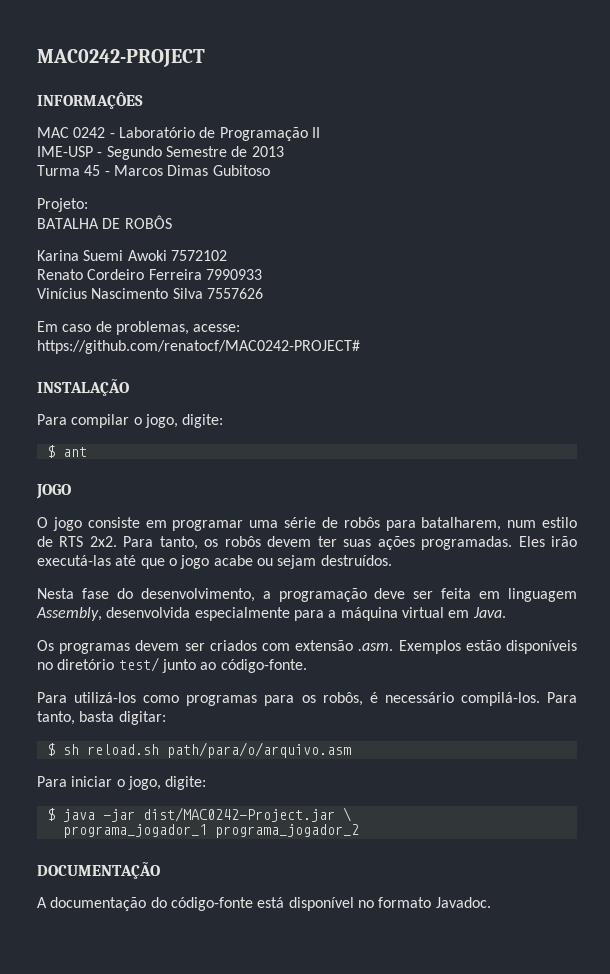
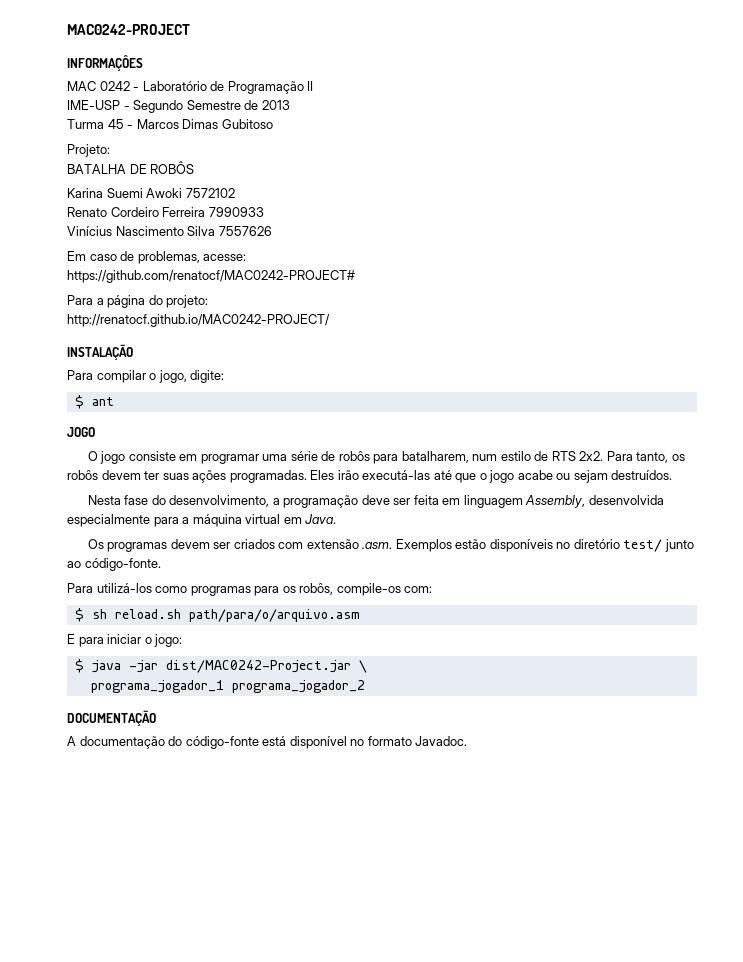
(360, 347) none -> [67,295,209,308] [67,314,330,327] // Para a página do projeto: // http://renatocf.github.io/MAC0242-PROJECT/
[369,692,578,706] [37,711,166,725] é necessário compilá-los. Para tanto, basta digitar: -> [336,583,433,596] compile-os com:
[37,776,207,790] Para iniciar o jogo, digite: -> [67,634,183,647] E para iniciar o jogo:

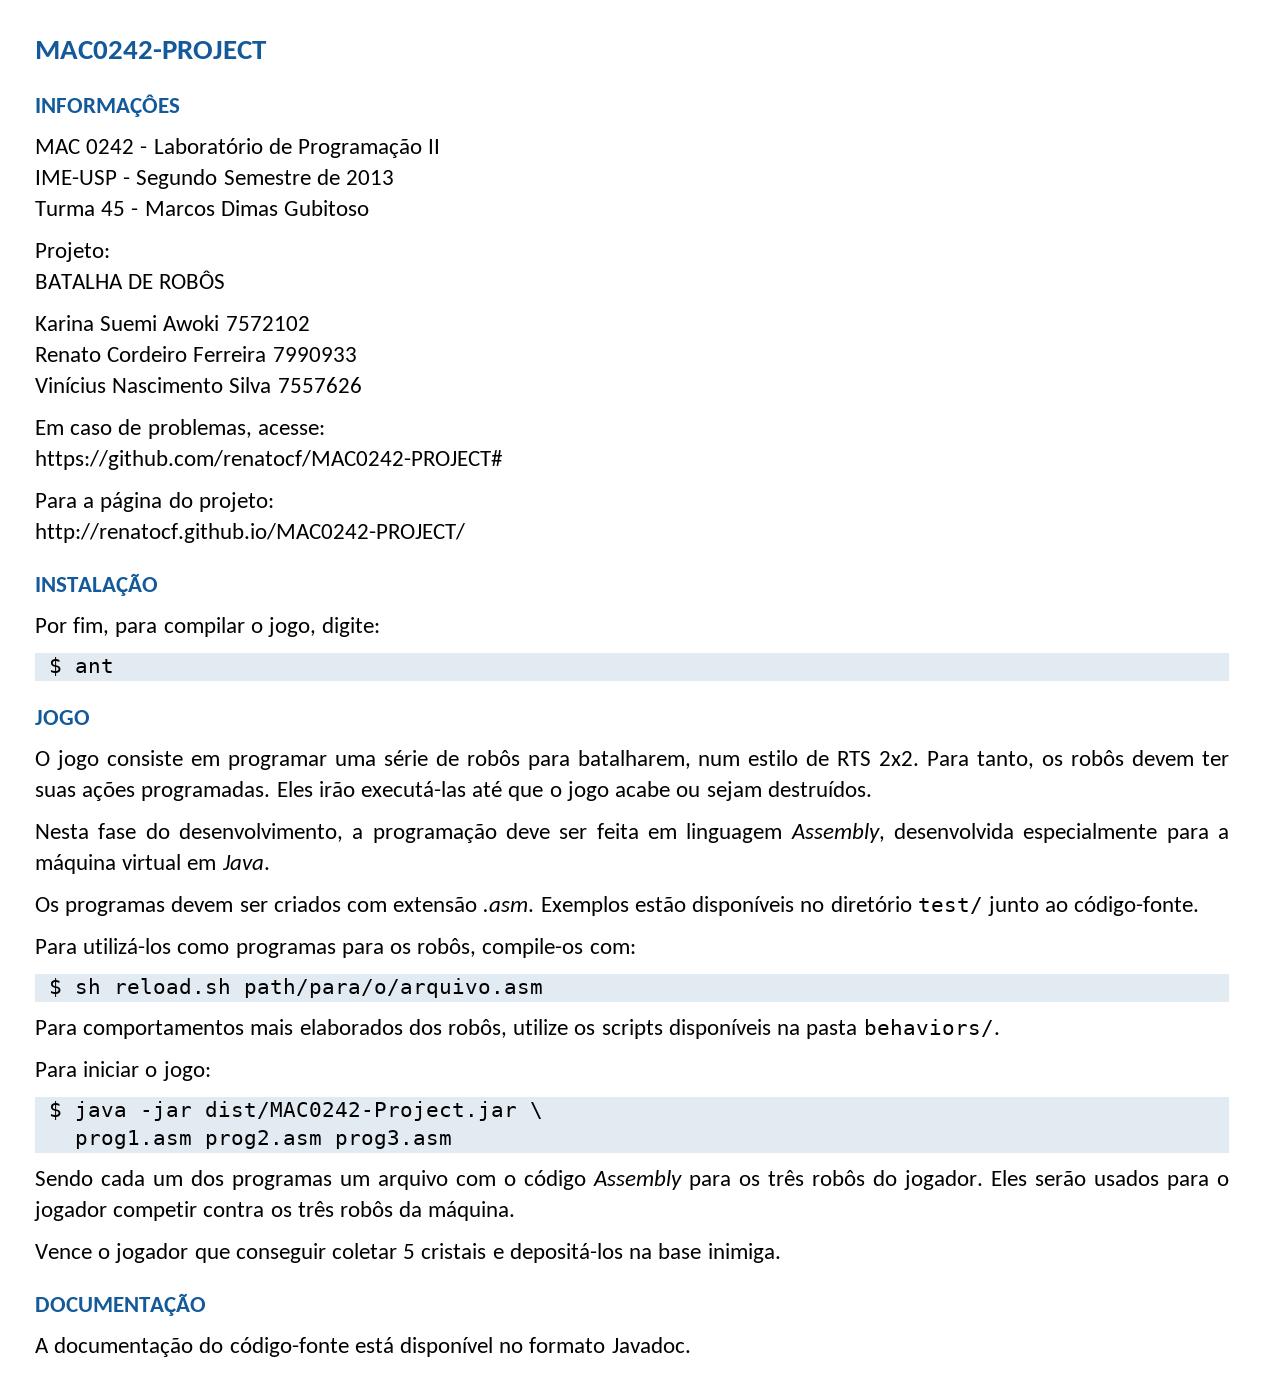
[67,370,93,380] Para -> [35,617,158,637] Por fim, para
[67,634,104,647] E para -> [35,1019,1000,1039] [35,1062,77,1077] Para comportamentos mais elaborados dos robôs, utilize os scripts disponíveis na pasta behaviors/. // Para
[90,680,365,693] programa_jogador_1 programa_jogador_2 -> [74,1130,452,1149] [35,1170,1229,1190] [34,1201,516,1221] [35,1243,781,1263] prog1.asm prog2.asm prog3.asm // Sendo cada um dos programas um arquivo com o código Assembly para os três robôs do jogador. Eles serão usados para o jogador competir contra os três robôs da máquina. // Vence o jogador que conseguir coletar 5 cristais e depositá-los na base inimiga.

